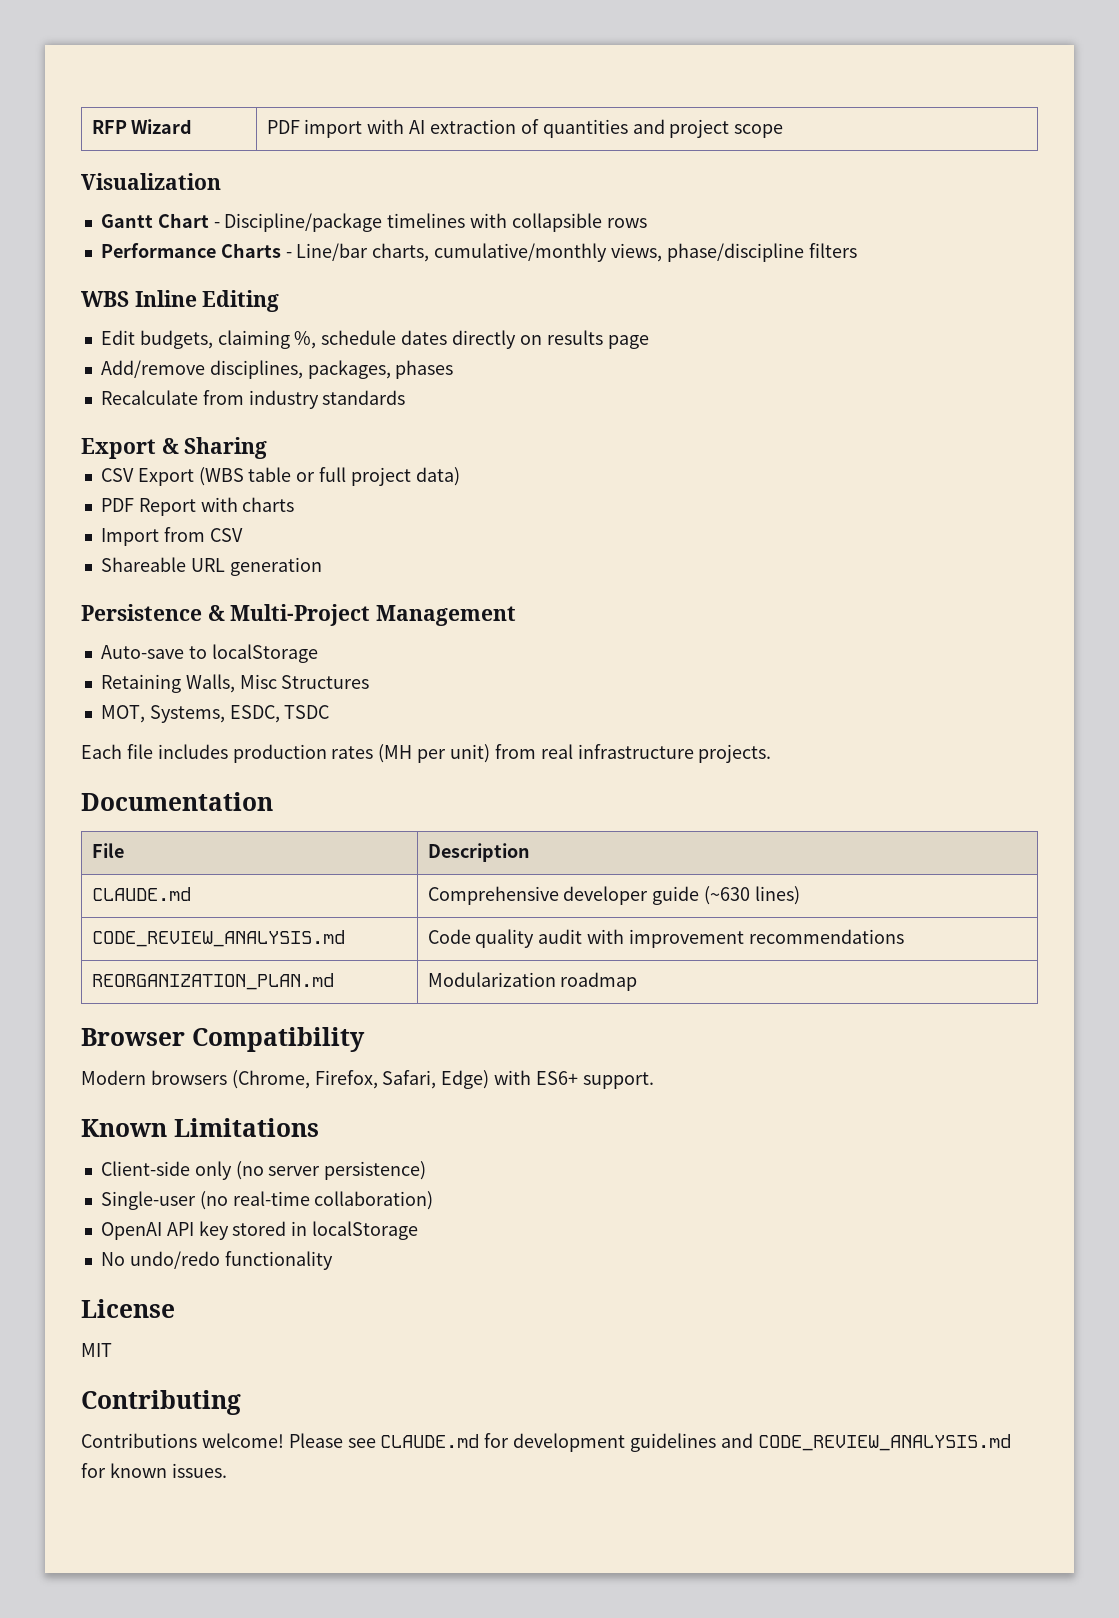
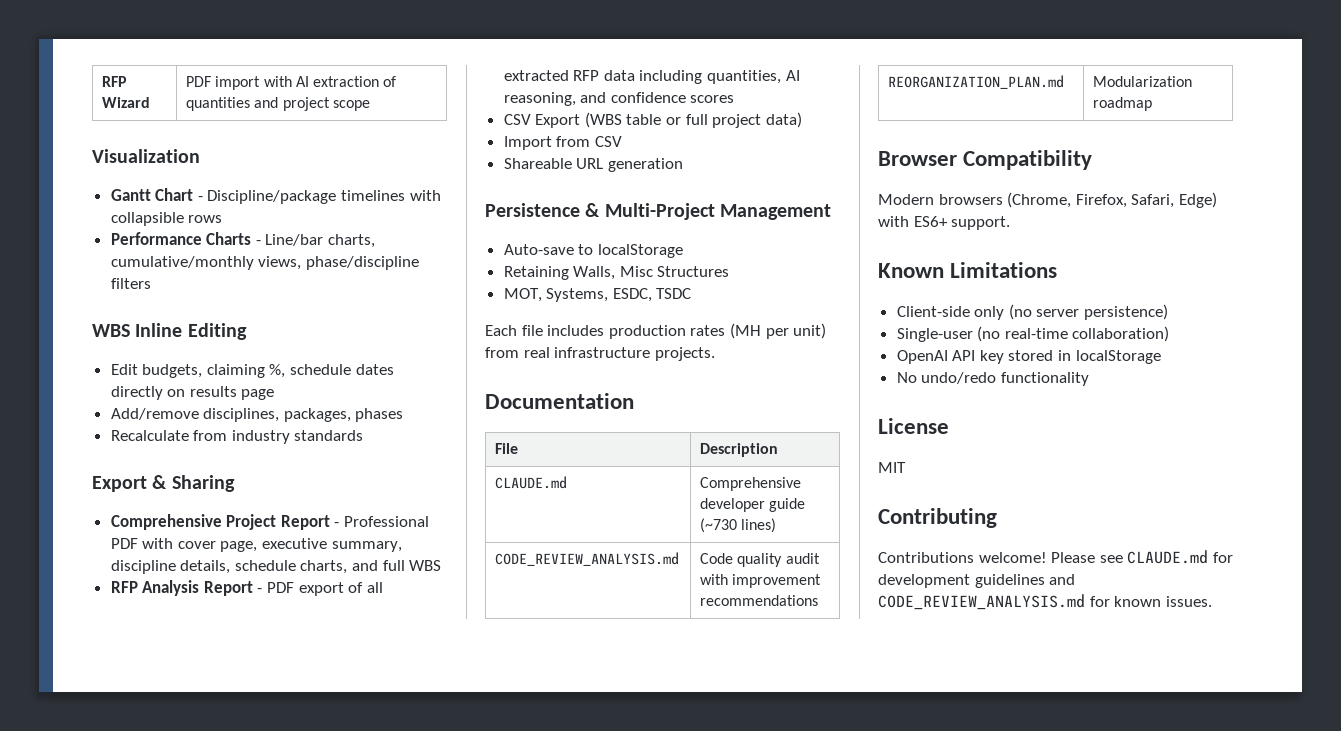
(268, 448) none -> [110,514,430,530] [110,538,402,552] [110,560,442,574] [110,580,383,596] [503,70,800,84] [503,92,735,106] // Comprehensive Project Report - Professional PDF with cover page, executive summary, discipline details, schedule charts, and full WBS // RFP Analysis Report - PDF export of all extracted RFP data including quantities, AI reasoning, and confidence scores
[100,497,295,516] // PDF Report with charts -> (802, 120) none
[704,886,751,905] (~630 -> [700,518,738,533] (~730

